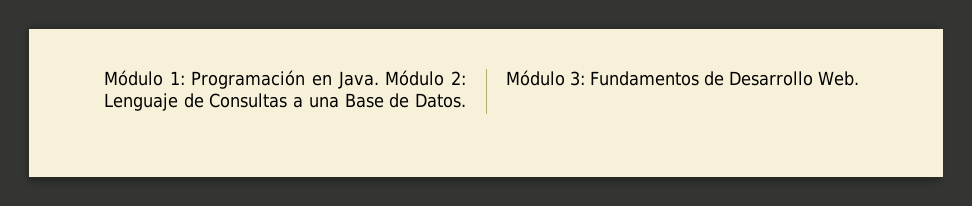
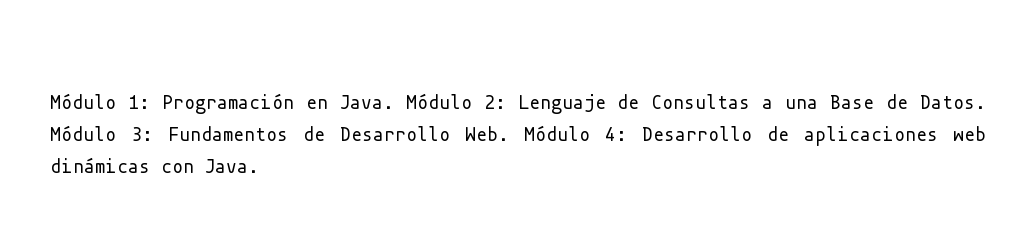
(859, 78) none -> [524,125,986,146] [50,157,259,173] Módulo 4: Desarrollo de aplicaciones web dinámicas con Java.

